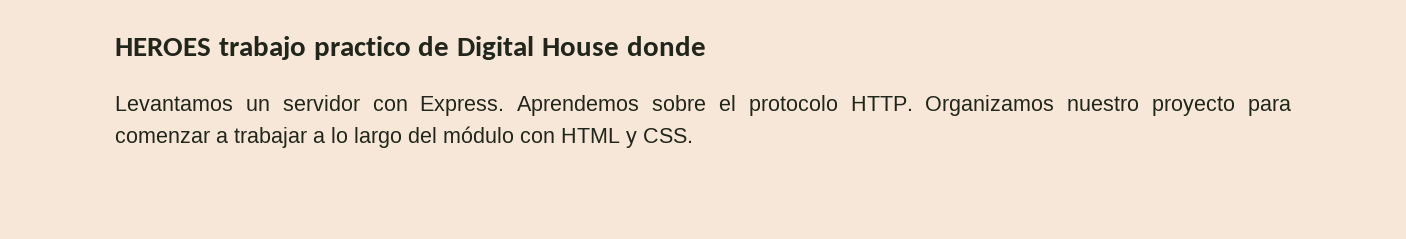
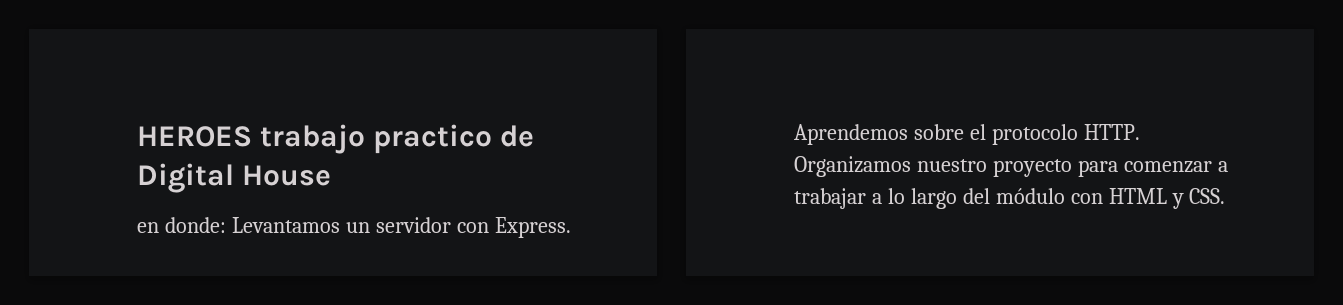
[626,36,706,56] donde // -> [137,217,226,233] // en donde:

